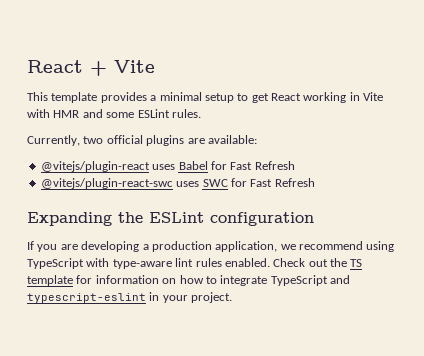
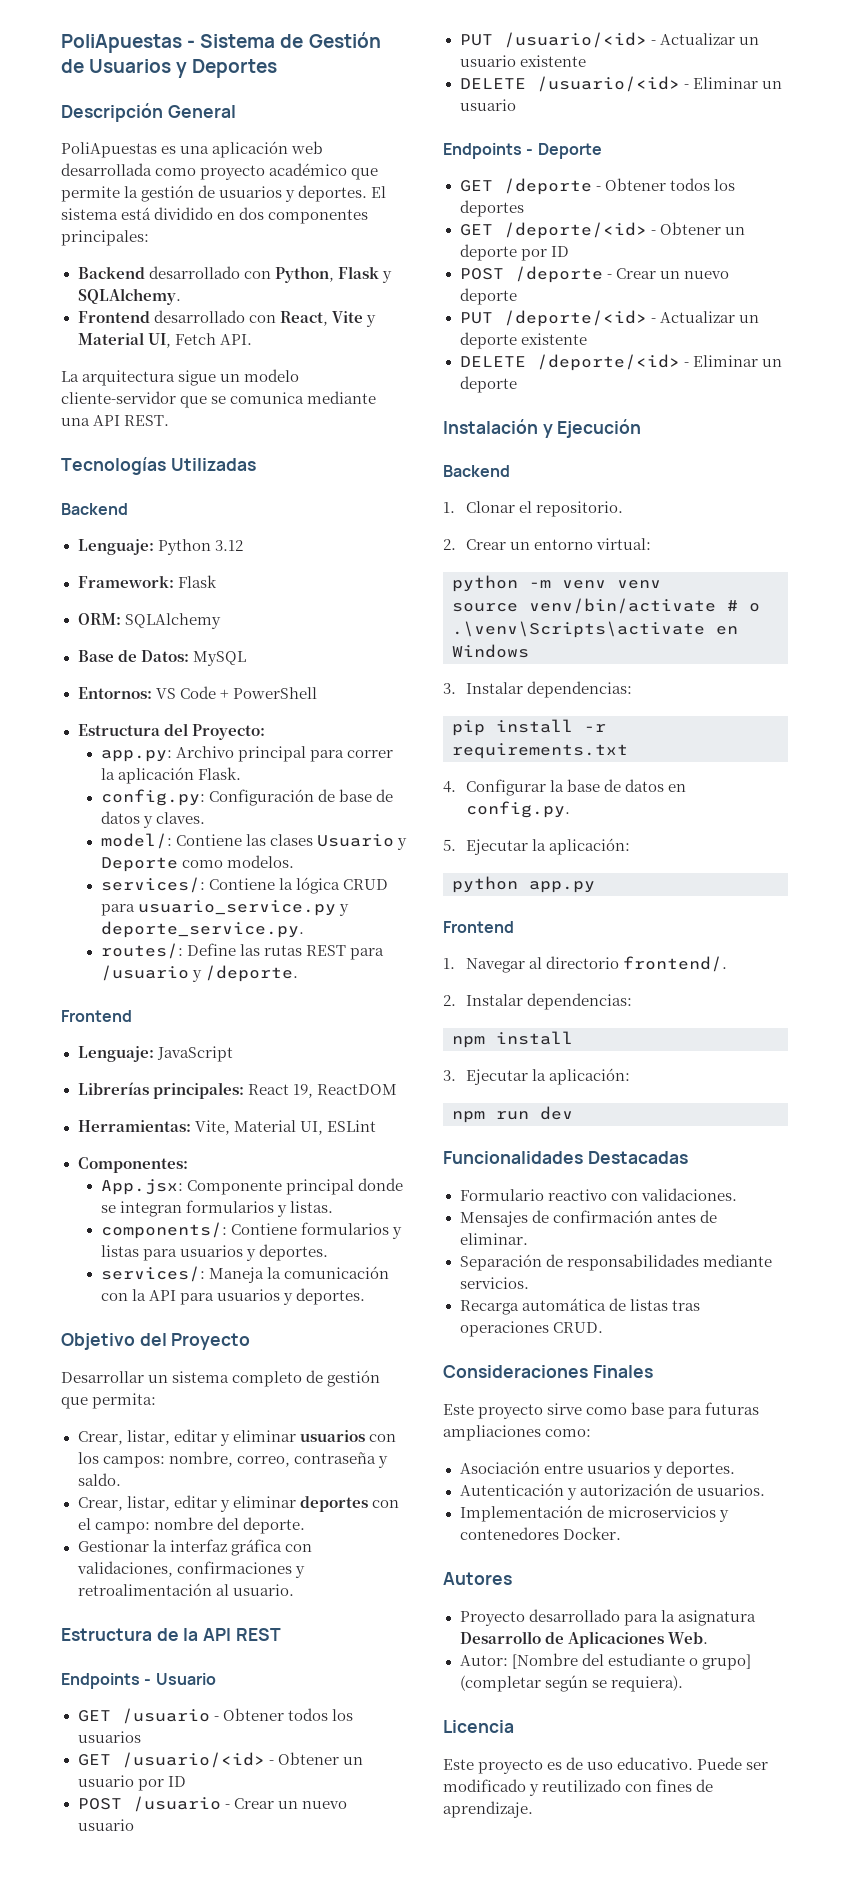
[27,60,155,76] [27,92,384,103] [27,109,201,118] [27,135,257,146] [40,161,295,172] [40,178,315,189] [27,212,314,226] [27,241,395,252] [27,258,363,269] [27,275,350,286] [27,292,233,303] React + Vite // This template provides a minimal setup to get React working in Vite with HMR and some ESLint rules. // Currently, two official plugins are available: // @vitejs/plugin-react uses Babel for Fast Refresh // @vitejs/plugin-react-swc uses SWC for Fast Refresh // Expanding the ESLint configuration // If you are developing a production application, we recommend using TypeScript with type-aware lint rules enabled. Check out the TS template for information on how to integrate TypeScript and typescript-eslint in your project. -> [61,32,381,53] [61,59,278,78] [61,103,236,122] [61,141,324,158] [61,163,379,180] [61,185,387,202] [61,207,369,224] [61,230,149,246] [77,266,392,283] [77,288,181,305] [77,310,376,327] [77,332,252,348] [61,369,300,386] [61,391,377,408] [61,415,170,426] [61,457,256,475] [61,503,128,515] [77,539,243,555] [77,575,217,588] [77,613,221,629] [77,650,246,666] [77,686,317,699] [77,723,265,740] [100,746,393,762] [100,767,241,784] [100,789,393,806] [100,811,205,828] [100,833,407,850] [100,855,294,872] [100,877,388,894] [100,900,349,916] [100,921,304,938] [100,943,384,960] [100,965,298,982] [61,1010,132,1022] [77,1046,233,1062] [77,1082,397,1099] [77,1120,376,1135] [77,1157,188,1173] [100,1178,403,1195] [100,1200,333,1217] [100,1222,402,1239] [100,1244,328,1261] [100,1266,389,1283] [100,1288,365,1305] [61,1333,251,1350] [61,1370,381,1387] [61,1393,157,1409] [77,1429,396,1446] [77,1451,388,1468] [77,1473,121,1486] [77,1495,399,1512] [77,1517,305,1534] [77,1539,312,1556] [76,1561,305,1578] [77,1583,294,1596] [61,1628,281,1641] [61,1673,216,1689] [77,1708,353,1724] [77,1731,141,1743] [77,1752,363,1768] [77,1775,186,1791] [77,1796,347,1812] [77,1819,134,1831] [459,32,759,48] [459,55,586,67] [459,76,782,92] [459,99,516,111] [443,143,602,159] [459,178,735,195] [459,200,524,217] [459,222,745,239] [459,244,569,261] [459,266,729,283] [459,288,517,305] [459,310,759,327] [459,332,587,349] [459,354,782,371] [459,376,517,393] [443,419,642,438] [443,465,510,477] [443,501,624,517] [443,538,652,550] [452,575,661,592] [452,598,760,614] [452,621,738,638] [452,644,529,658] [443,681,633,698] [452,719,606,736] [452,743,628,759] [443,779,687,796] [466,801,571,818] [443,838,631,855] [452,876,595,893] [443,921,514,933] [443,956,728,973] [443,993,633,1010] [452,1031,573,1048] [443,1068,631,1085] [452,1106,573,1123] [443,1151,688,1164] [459,1188,737,1201] [459,1210,717,1227] [459,1233,528,1245] [459,1254,772,1271] [459,1277,529,1289] [459,1298,700,1315] [459,1321,603,1337] [443,1365,653,1378] [443,1402,760,1419] [443,1425,592,1441] [459,1461,735,1478] [459,1483,765,1500] [459,1505,729,1522] [459,1527,621,1540] [443,1572,512,1585] [459,1609,756,1626] [459,1631,708,1648] [459,1653,751,1670] [459,1675,683,1692] [443,1720,514,1733] [443,1757,769,1774] [443,1779,714,1796] [443,1801,533,1818] PoliApuestas - Sistema de Gestión de Usuarios y Deportes // Descripción General // PoliApuestas es una aplicación web desarrollada como proyecto académico que permite la gestión de usuarios y deportes. El sistema está dividido en dos componentes principales: // Backend desarrollado con Python, Flask y SQLAlchemy. // Frontend desarrollado con React, Vite y Material UI, Fetch API. // La arquitectura sigue un modelo cliente-servidor que se comunica mediante una API REST. // Tecnologías Utilizadas // Backend // Lenguaje: Python 3.12 // Framework: Flask // ORM: SQLAlchemy // Base de Datos: MySQL // Entornos: VS Code + PowerShell // Estructura del Proyecto: // app.py: Archivo principal para correr la aplicación Flask. // config.py: Configuración de base de datos y claves. // model/: Contiene las clases Usuario y Deporte como modelos. // services/: Contiene la lógica CRUD para usuario_service.py y deporte_service.py. // routes/: Define las rutas REST para /usuario y /deporte. // Frontend // Lenguaje: JavaScript // Librerías principales: React 19, ReactDOM // Herramientas: Vite, Material UI, ESLint // Componentes: // App.jsx: Componente principal donde se integran formularios y listas. // components/: Contiene formularios y listas para usuarios y deportes. // services/: Maneja la comunicación con la API para usuarios y deportes. // Objetivo del Proyecto // Desarrollar un sistema completo de gestión que permita: // Crear, listar, editar y eliminar usuarios con los campos: nombre, correo, contraseña y saldo. // Crear, listar, editar y eliminar deportes con el campo: nombre del deporte. // Gestionar la interfaz gráfica con validaciones, confirmaciones y retroalimentación al usuario. // Estructura de la API REST // Endpoints - Usuario // GET /usuario - Obtener todos los usuarios // GET /usuario/<id> - Obtener un usuario por ID // POST /usuario - Crear un nuevo usuario // PUT /usuario/<id> - Actualizar un usuario existente // DELETE /usuario/<id> - Eliminar un usuario // Endpoints - Deporte // GET /deporte - Obtener todos los deportes // GET /deporte/<id> - Obtener un deporte por ID // POST /deporte - Crear un nuevo deporte // PUT /deporte/<id> - Actualizar un deporte existente // DELETE /deporte/<id> - Eliminar un deporte // Instalación y Ejecución // Backend // 1. Clonar el repositorio. // 2. Crear un entorno virtual: // python -m venv venv // source venv/bin/activate # o .\venv\Scripts\activate en Windows // 3. Instalar dependencias: // pip install -r requirements.txt // 4. Configurar la base de datos en config.py. // 5. Ejecutar la aplicación: // python app.py // Frontend // 1. Navegar al directorio frontend/. // 2. Instalar dependencias: // npm install // 3. Ejecutar la aplicación: // npm run dev // Funcionalidades Destacadas // Formulario reactivo con validaciones. // Mensajes de confirmación antes de eliminar. // Separación de responsabilidades mediante servicios. // Recarga automática de listas tras operaciones CRUD. // Consideraciones Finales // Este proyecto sirve como base para futuras ampliaciones como: // Asociación entre usuarios y deportes. // Autenticación y autorización de usuarios. // Implementación de microservicios y contenedores Docker. // Autores // Proyecto desarrollado para la asignatura Desarrollo de Aplicaciones Web. // Autor: [Nombre del estudiante o grupo] (completar según se requiera). // Licencia // Este proyecto es de uso educativo. Puede ser modificado y reutilizado con fines de aprendizaje.

